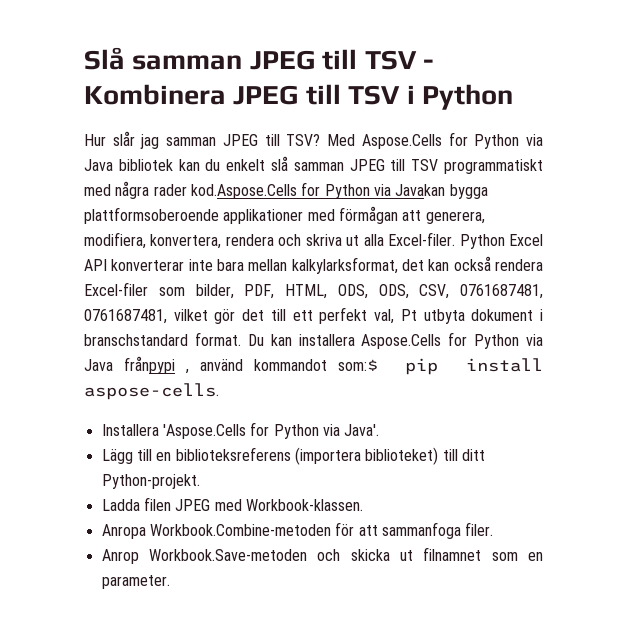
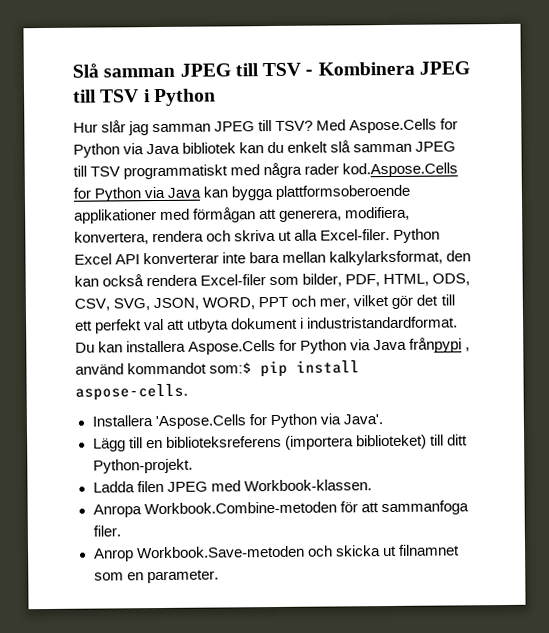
[395,184,446,196] Javakan -> [167,186,229,198] Java kan
[402,259,425,271] det -> [446,250,472,262] den
[378,284,543,299] [84,309,167,324] ODS, CSV, 0761687481, 0761687481, -> [74,295,351,311] CSV, SVG, JSON, WORD, PPT och mer,
[374,309,417,324] val, Pt -> [144,318,186,331] val att
[84,332,241,346] branschstandard format. -> [307,316,459,329] industristandardformat.

